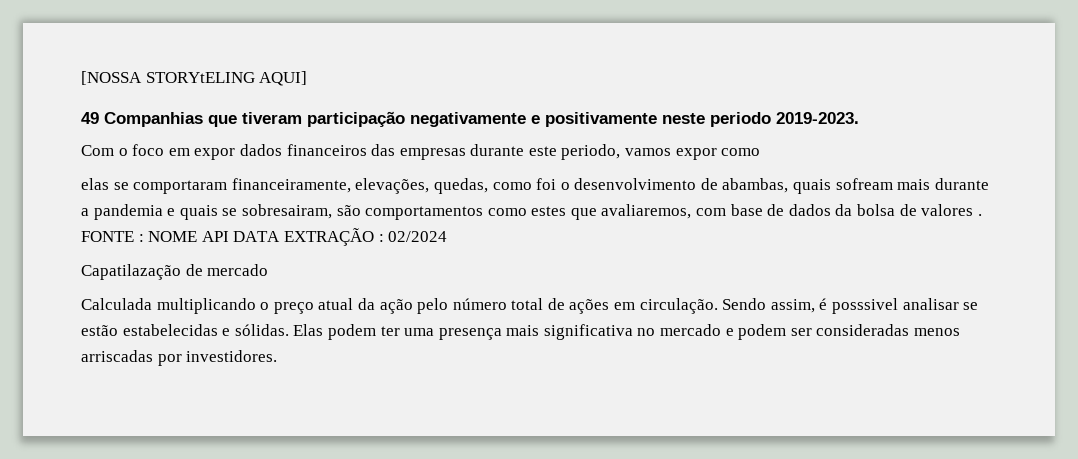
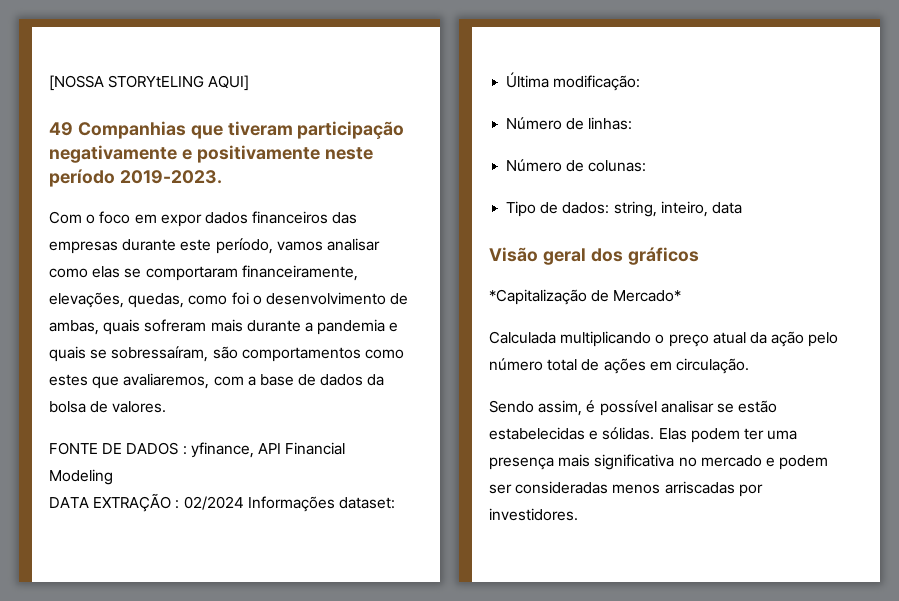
[710,112,771,127] periodo -> [49,169,115,187] período
[561,144,761,160] periodo, vamos expor como // -> [215,238,380,254] [49,268,88,278] período, vamos analisar como
[722,178,893,194] abambas, quais sofream -> [49,319,207,335] ambas, quais sofreram
[241,204,332,219] sobresairam, -> [111,346,209,362] sobressaíram,
(727, 212) none -> [247,376,256,386] a
[921,204,982,216] [81,228,448,246] [81,264,269,280] valores . FONTE : NOME API DATA EXTRAÇÃO : 02/2024 // Capatilazação de mercado -> [112,401,167,413] [49,442,346,458] [49,469,113,485] [49,493,395,512] [506,72,641,91] [506,117,633,130] [506,159,647,172] [506,201,742,217] [489,247,699,265] [489,289,682,305] valores. // FONTE DE DADOS : yfinance, API Financial Modeling // DATA EXTRAÇÃO : 02/2024 Informações dataset: // Última modificação: // Número de linhas: // Número de colunas: // Tipo de dados: string, inteiro, data // Visão geral dos gráficos // *Capitalização de Mercado*
(718, 306) none -> (749, 366) //
[832,298,899,314] posssivel -> [599,400,657,416] possível

